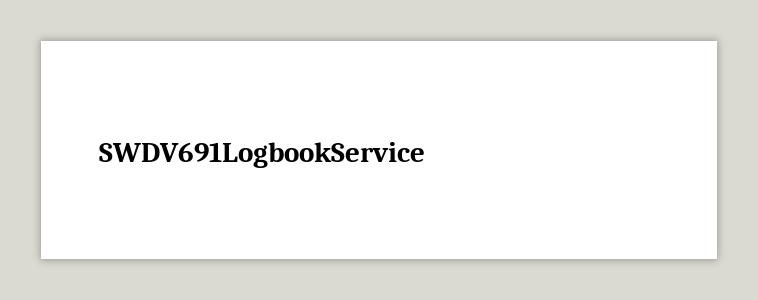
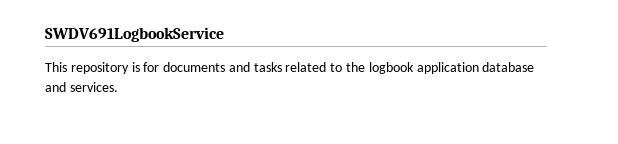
(425, 155) none -> [45,62,535,74] [45,82,118,92] // This repository is for documents and tasks related to the logbook application database and services.

